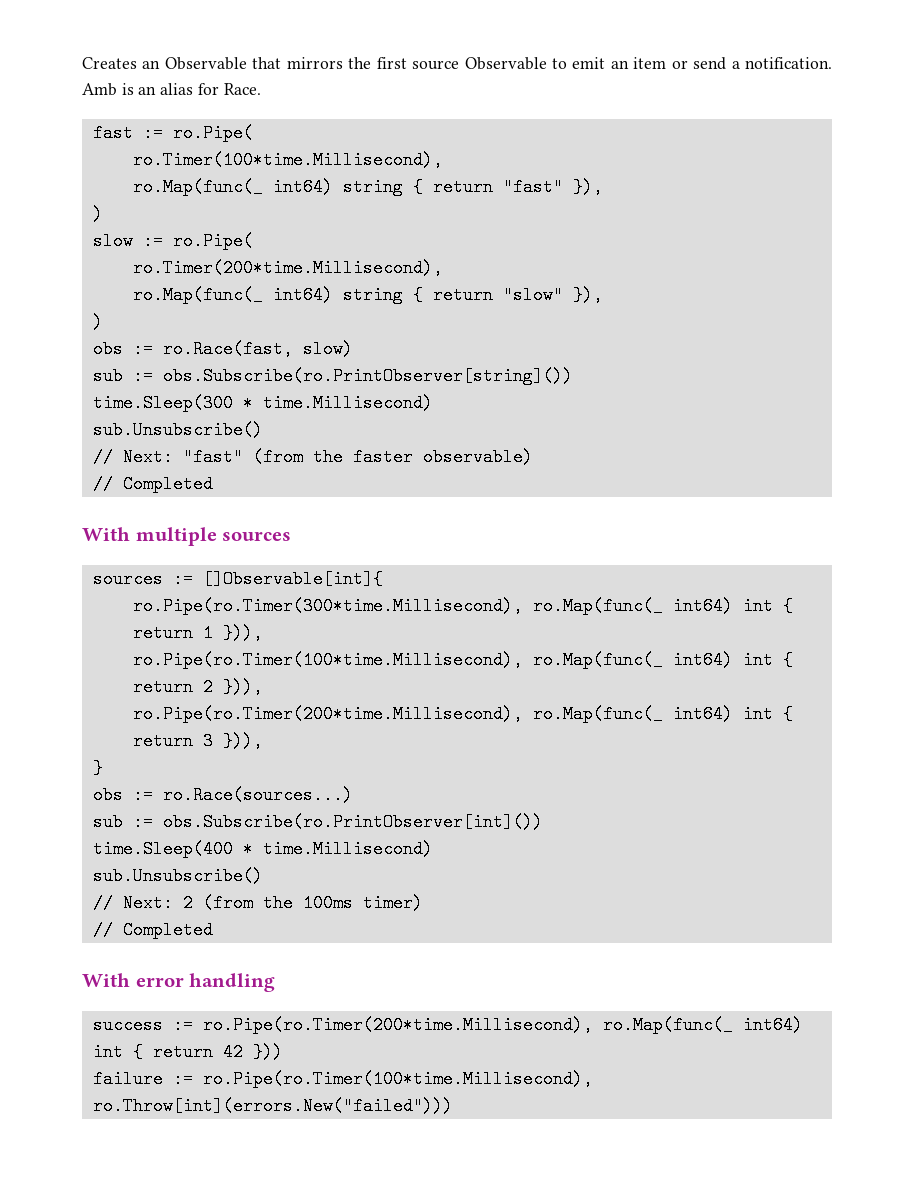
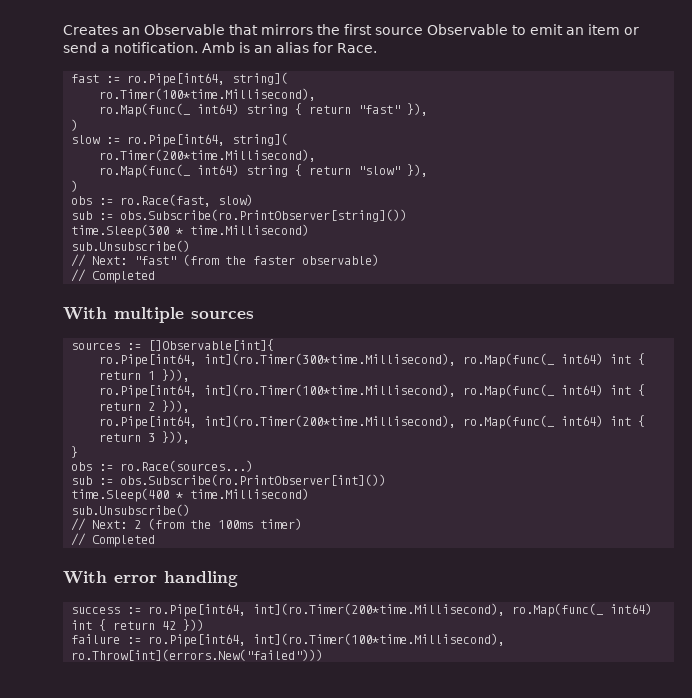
[172,124,253,142] ro.Pipe( -> [127,72,289,86] ro.Pipe[int64, string](
[172,232,253,250] ro.Pipe( -> [127,133,289,147] ro.Pipe[int64, string](
[132,597,523,615] ro.Pipe(ro.Timer(300*time.Millisecond), -> [99,353,457,367] ro.Pipe[int64, int](ro.Timer(300*time.Millisecond),
[132,651,523,669] ro.Pipe(ro.Timer(100*time.Millisecond), -> [99,384,457,398] ro.Pipe[int64, int](ro.Timer(100*time.Millisecond),
[132,705,523,723] ro.Pipe(ro.Timer(200*time.Millisecond), -> [99,415,457,429] ro.Pipe[int64, int](ro.Timer(200*time.Millisecond),
[202,1016,593,1034] ro.Pipe(ro.Timer(200*time.Millisecond), -> [148,603,506,617] ro.Pipe[int64, int](ro.Timer(200*time.Millisecond),
[202,1070,593,1088] ro.Pipe(ro.Timer(100*time.Millisecond), -> [148,633,506,647] ro.Pipe[int64, int](ro.Timer(100*time.Millisecond),

